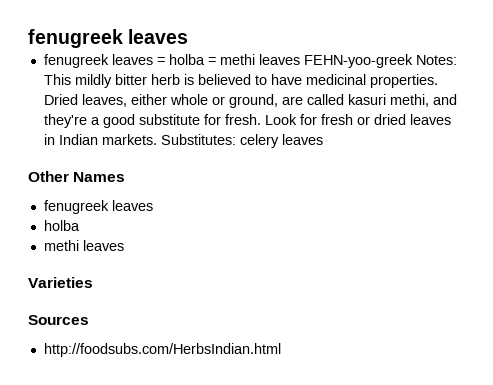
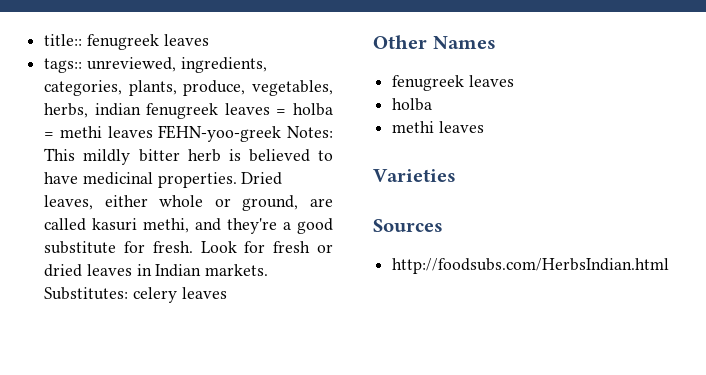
[28,29,189,48] fenugreek leaves // -> [44,34,209,50] [44,57,267,73] [44,80,333,96] [44,103,141,118] title:: fenugreek leaves // tags:: unreviewed, ingredients, categories, plants, produce, vegetables, herbs, indian

